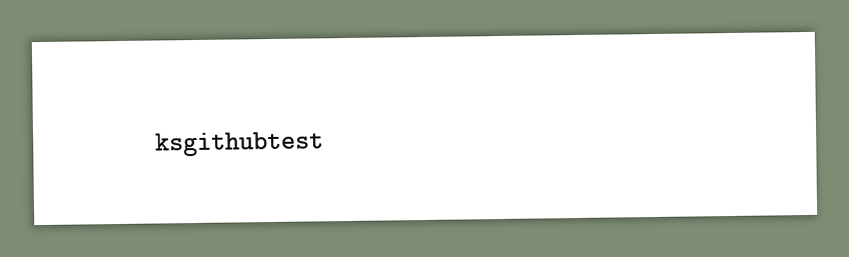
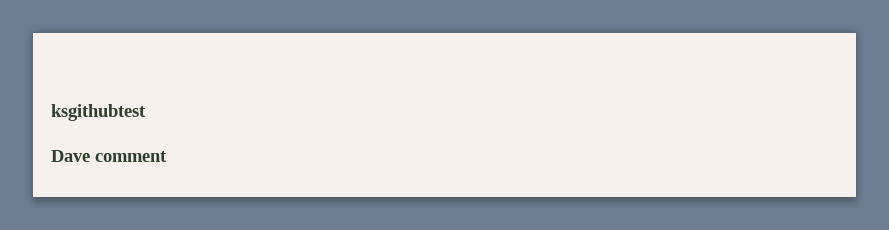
(324, 144) none -> [51,150,167,162] // Dave comment

